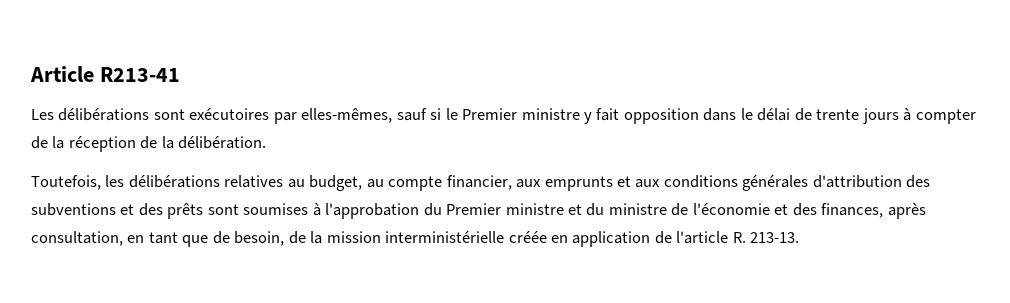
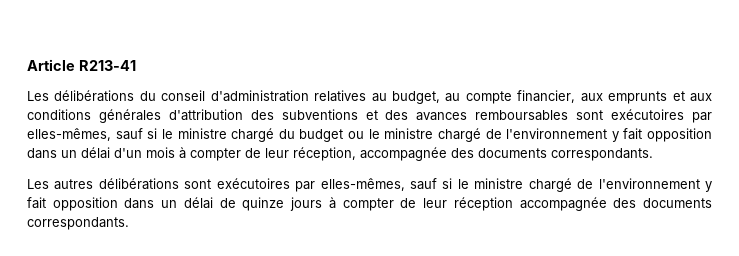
[153,108,976,124] [31,136,267,152] [31,175,220,190] sont exécutoires par elles-mêmes, sauf si le Premier ministre y fait opposition dans le délai de trente jours à compter de la réception de la délibération. // Toutefois, les délibérations -> [139,90,309,102] du conseil d'administration
[167,203,926,219] [31,231,800,247] prêts sont soumises à l'approbation du Premier ministre et du ministre de l'économie et des finances, après consultation, en tant que de besoin, de la mission interministérielle créée en application de l'article R. 213-13. -> [416,109,712,123] [27,128,712,142] [27,147,653,161] [27,178,713,192] [27,197,713,211] [27,217,129,230] avances remboursables sont exécutoires par elles-mêmes, sauf si le ministre chargé du budget ou le ministre chargé de l'environnement y fait opposition dans un délai d'un mois à compter de leur réception, accompagnée des documents correspondants. // Les autres délibérations sont exécutoires par elles-mêmes, sauf si le ministre chargé de l'environnement y fait opposition dans un délai de quinze jours à compter de leur réception accompagnée des documents correspondants.

